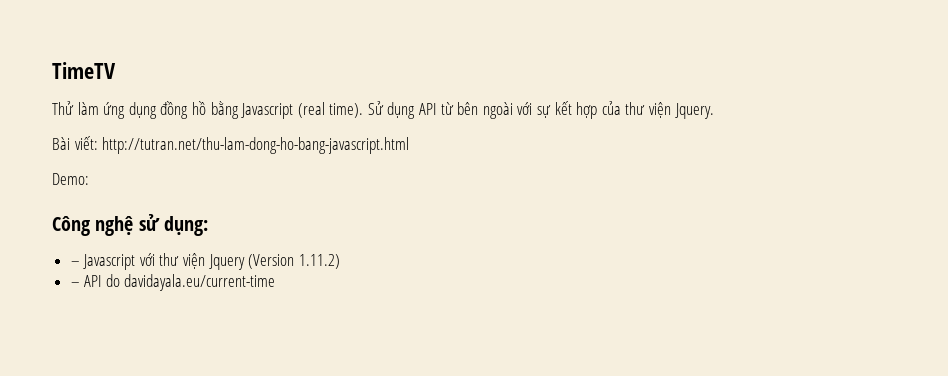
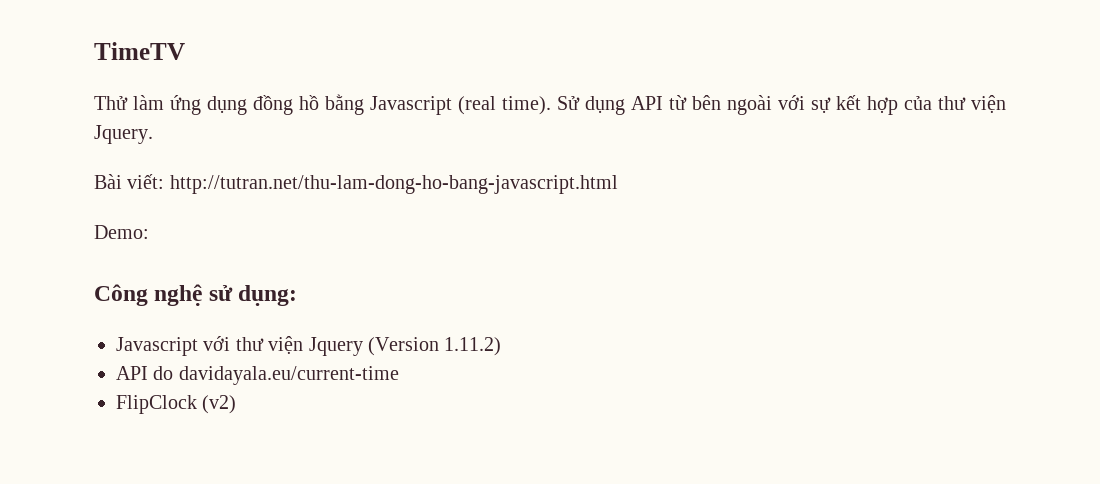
[70,261,80,266] – -> (298, 295) none
[70,282,80,287] – -> (502, 346) none
(276, 282) none -> [116,395,237,414] // FlipClock (v2)

